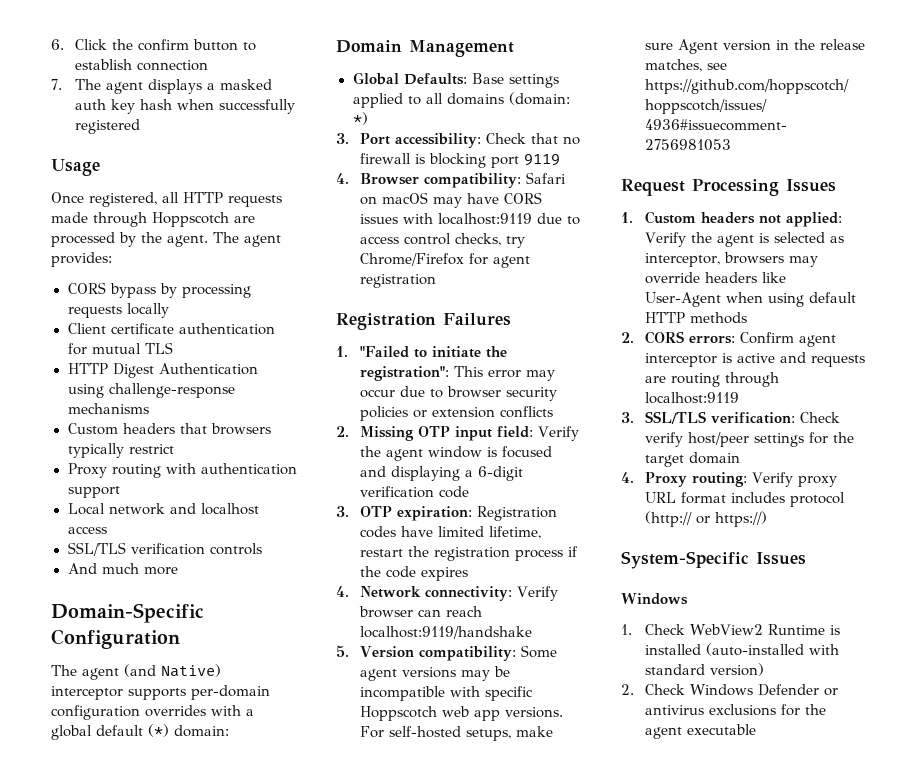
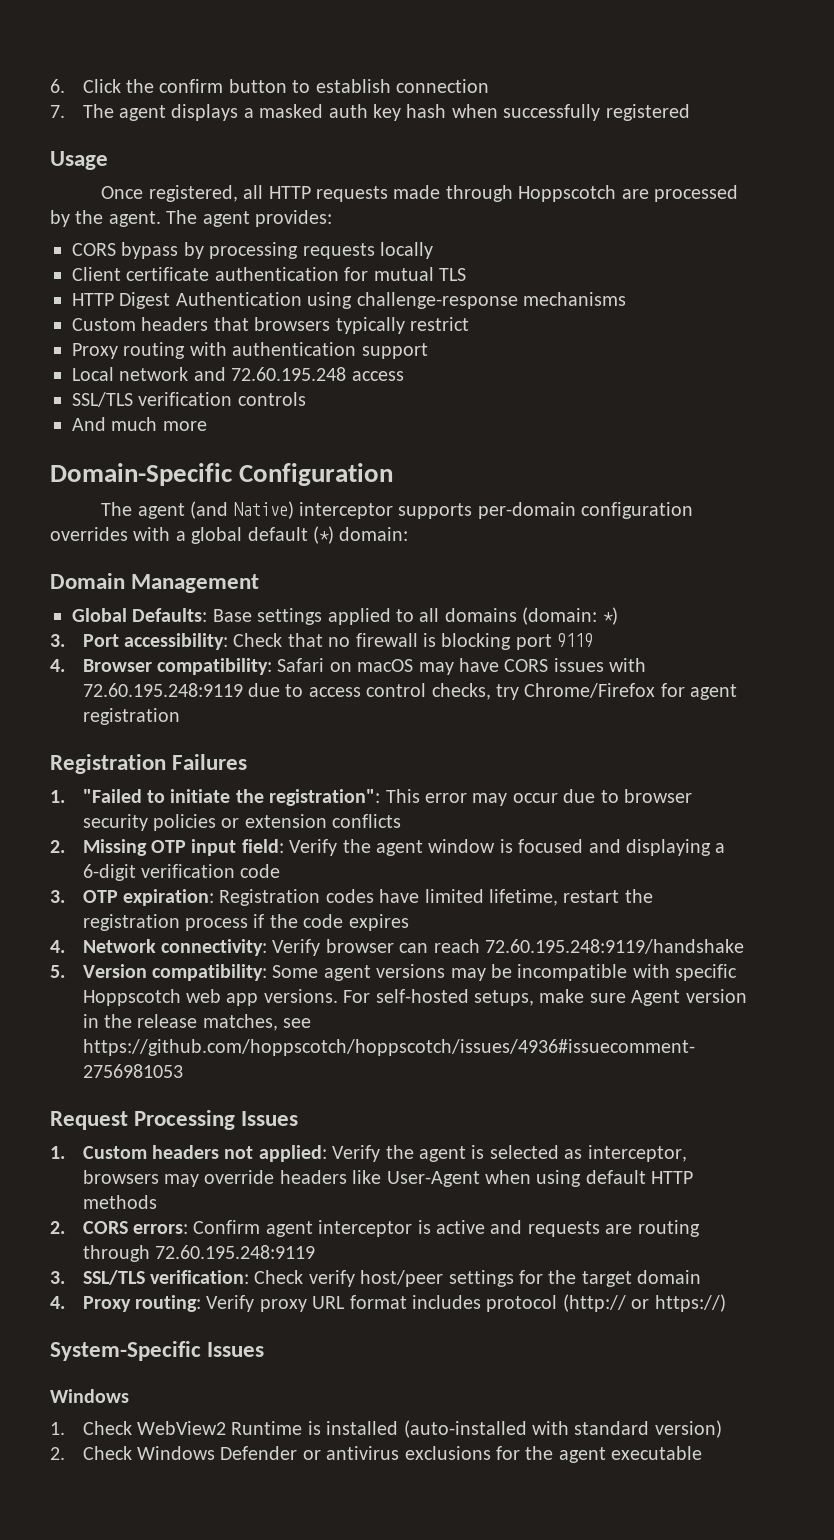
[200,503,259,515] localhost -> [231,367,347,381] 72.60.195.248
[438,213,533,225] localhost:9119 -> [82,683,243,697] 72.60.195.248:9119
[360,626,533,639] localhost:9119/handshake -> [484,939,744,954] 72.60.195.248:9119/handshake
[645,392,740,404] localhost:9119 -> [154,1245,315,1259] 72.60.195.248:9119

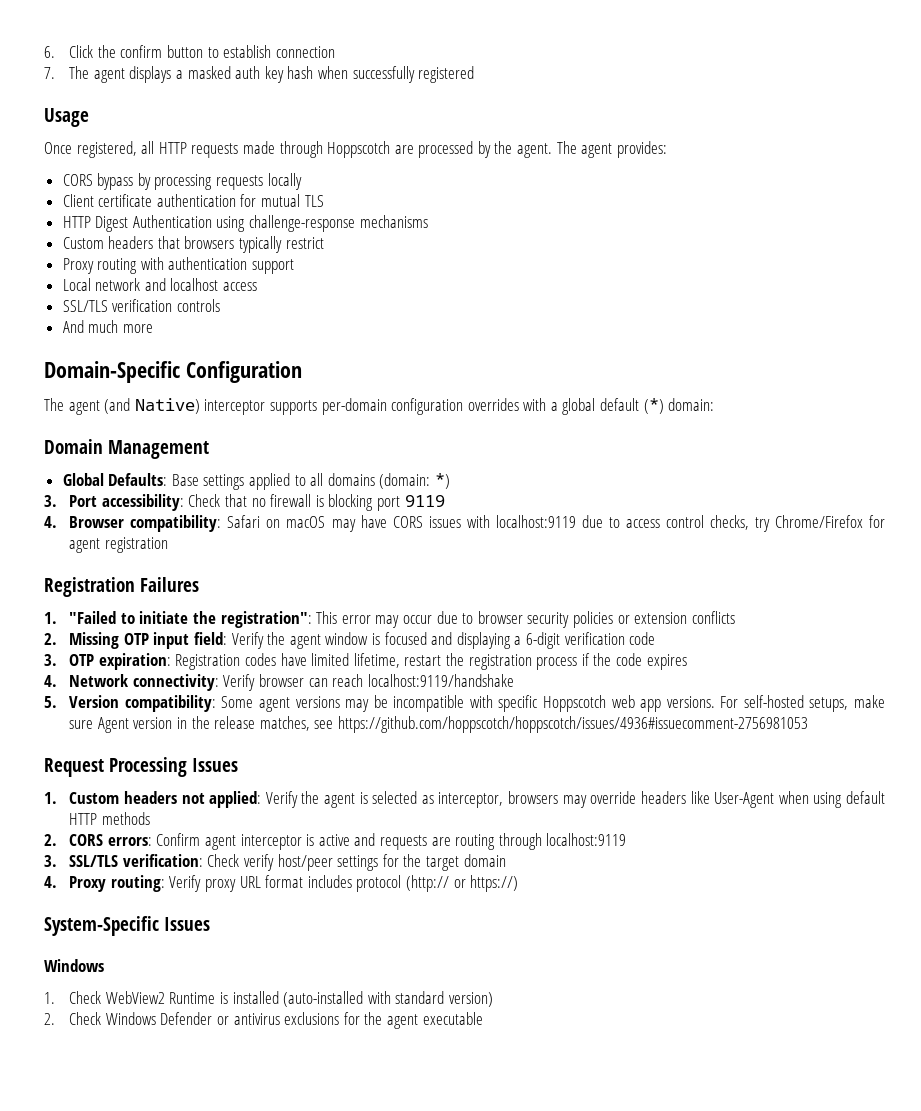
[231,367,347,381] 72.60.195.248 -> [170,278,219,291] localhost
[82,683,243,697] 72.60.195.248:9119 -> [495,515,576,528] localhost:9119
[484,939,744,954] 72.60.195.248:9119/handshake -> [367,674,514,687] localhost:9119/handshake
[154,1245,315,1259] 72.60.195.248:9119 -> [546,833,627,846] localhost:9119

